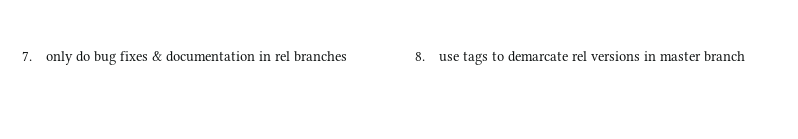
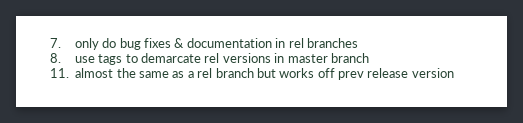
(746, 56) none -> [50,68,454,80] // 11. almost the same as a rel branch but works off prev release version

